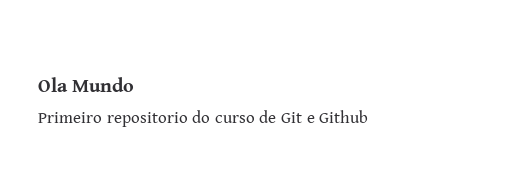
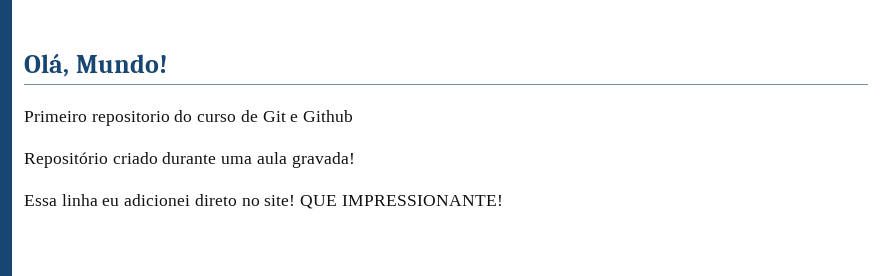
[38,77,135,92] Ola Mundo -> [24,54,169,77] Olá, Mundo!
(369, 116) none -> [24,152,355,168] [24,194,503,209] // Repositório criado durante uma aula gravada! // Essa linha eu adicionei direto no site! QUE IMPRESSIONANTE!

